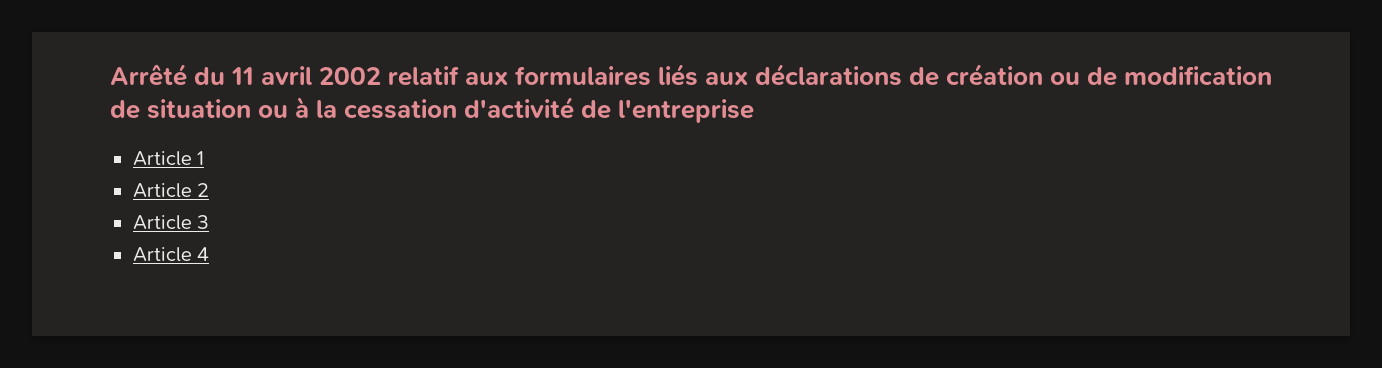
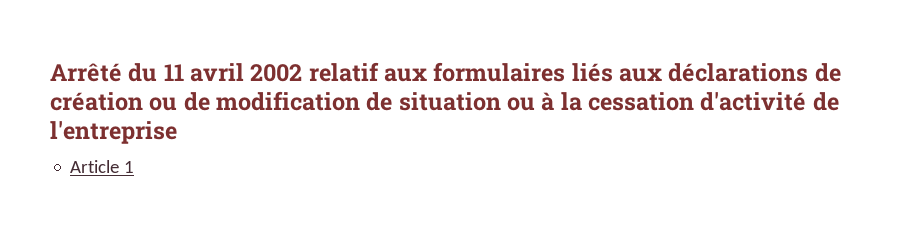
[132,183,210,198] [132,215,210,230] [132,247,210,262] // Article 2 // Article 3 // Article 4 -> (135, 167) none

